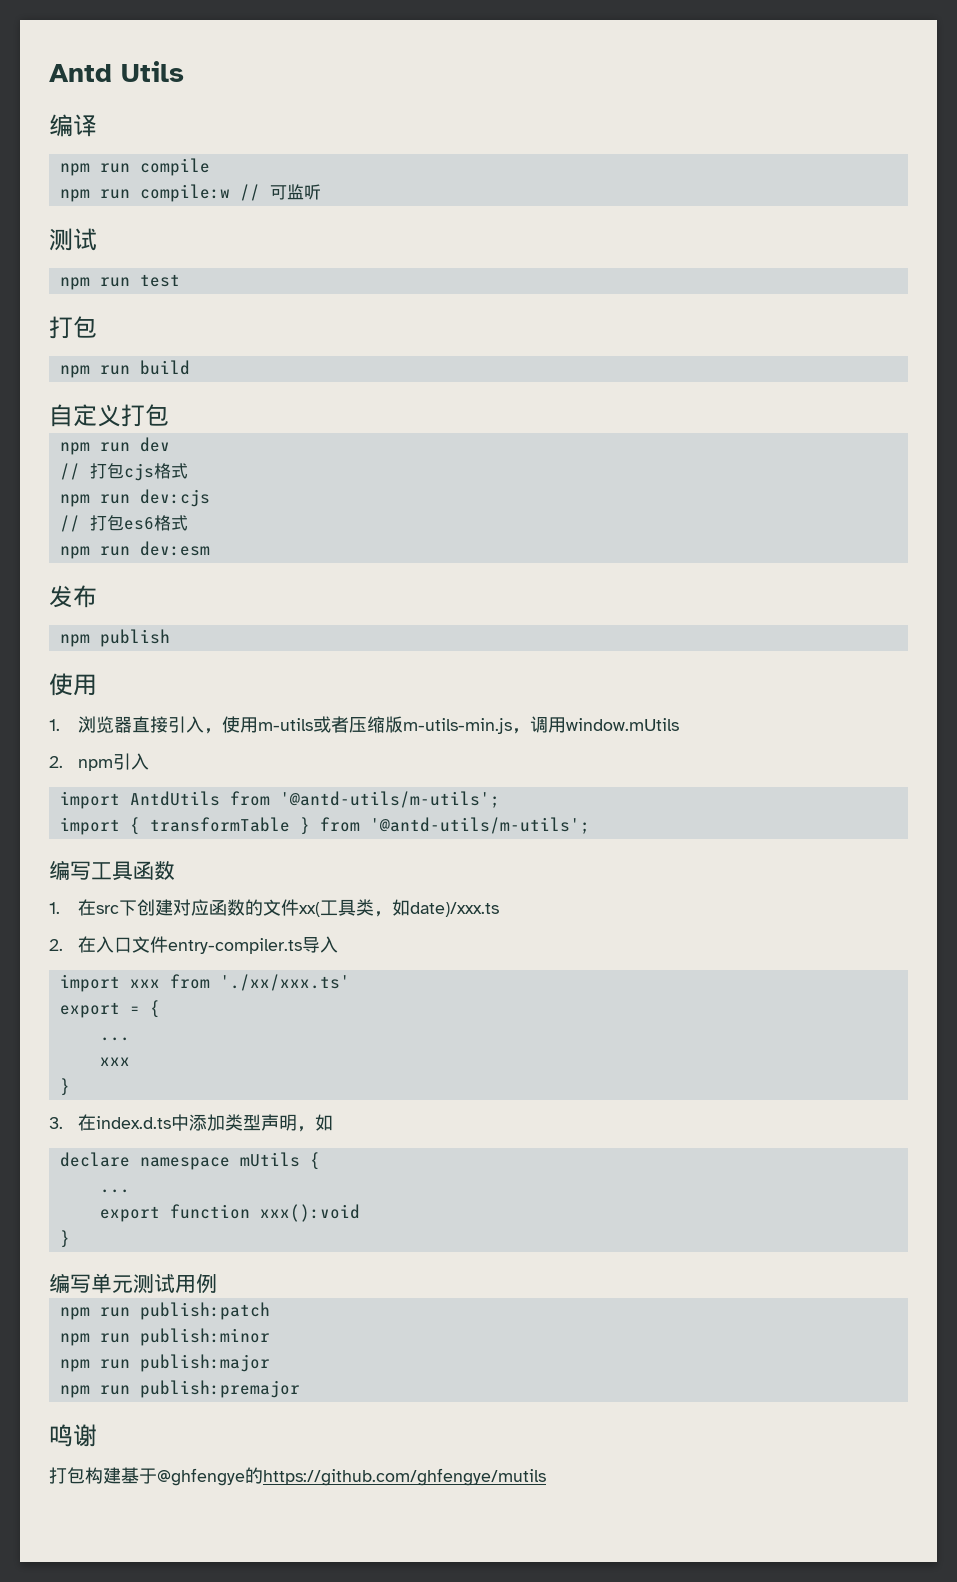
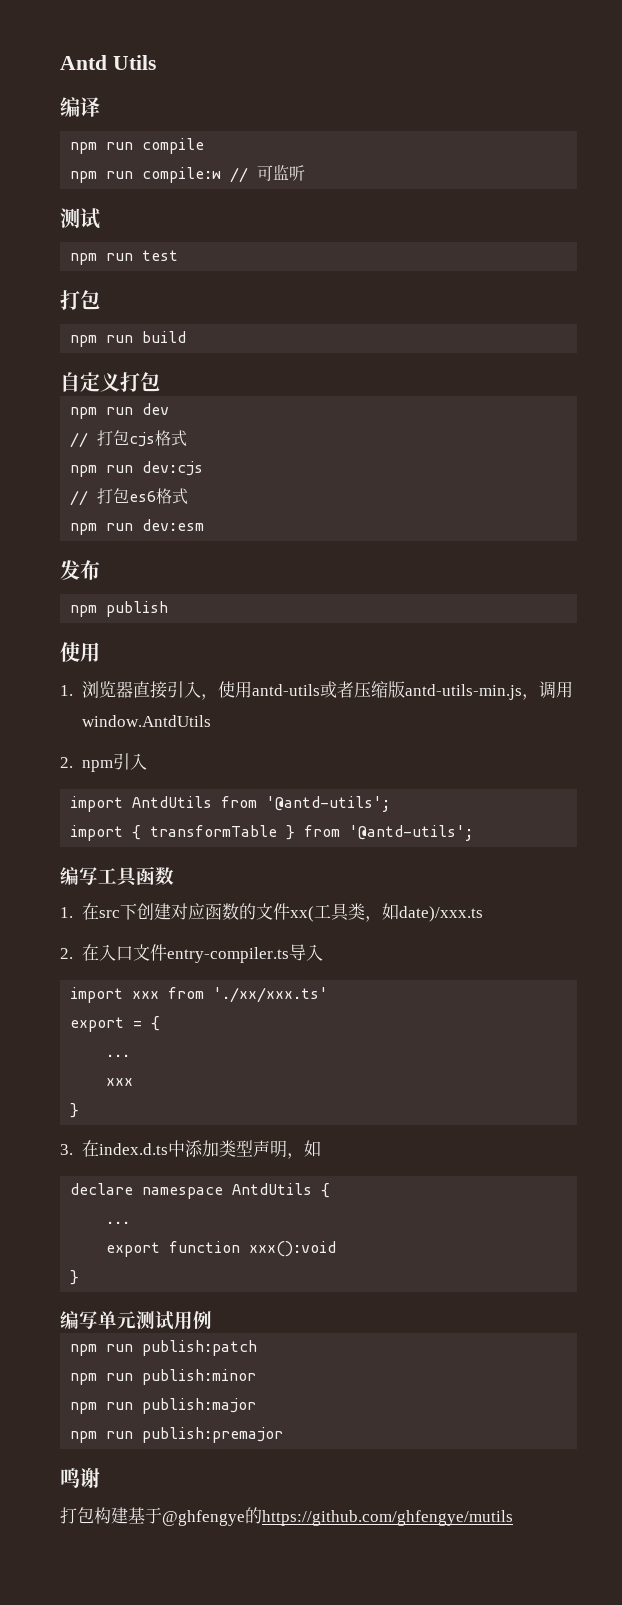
[257,718,313,731] m-utils -> [251,684,320,696] antd-utils
[402,716,679,734] m-utils-min.js，调用window.mUtils -> [404,681,573,700] [81,715,211,727] antd-utils-min.js，调用window.AntdUtils
[279,791,500,808] '@antd-utils/m-utils'; -> [266,796,391,812] '@antd-utils';
[369,817,590,834] '@antd-utils/m-utils'; -> [349,825,474,841] '@antd-utils';
[239,1152,300,1167] mUtils -> [232,1183,313,1195] AntdUtils

